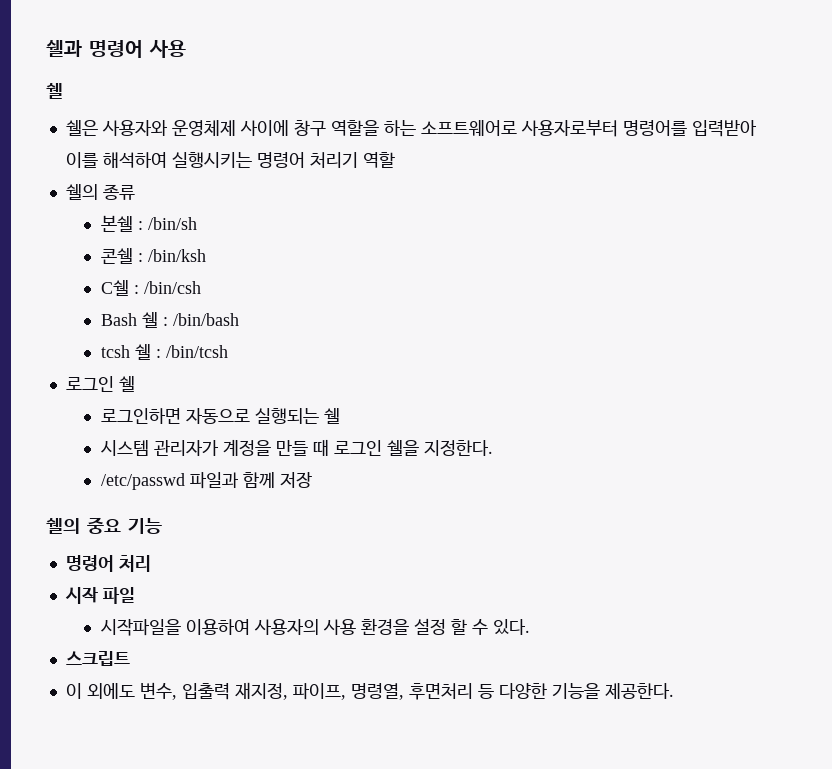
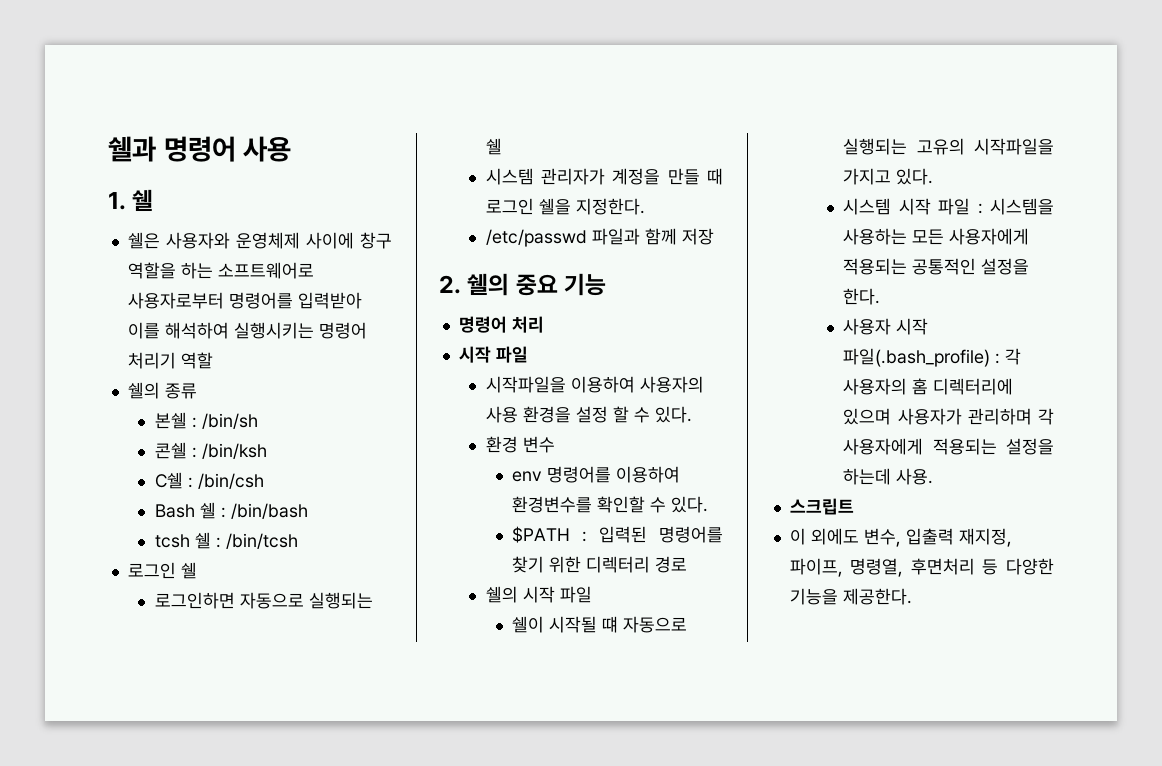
(186, 49) none -> [108,192,126,210] 1.
(312, 480) none -> [439,275,461,294] 2.
(530, 627) none -> [485,436,555,453] [512,466,681,483] [512,496,709,513] [512,526,723,543] [512,556,688,573] [485,586,592,603] [512,616,688,633] [843,138,1054,155] [843,168,934,185] [843,198,1054,215] [843,228,1030,245] [843,258,1030,275] [843,288,881,305] [843,318,929,335] [843,348,1022,367] [843,378,1014,395] [843,408,1054,425] [843,438,1054,455] [843,468,934,485] // 환경 변수 // env 명령어를 이용하여 환경변수를 확인할 수 있다. // $PATH : 입력된 명령어를 찾기 위한 디렉터리 경로 // 쉘의 시작 파일 // 쉘이 시작될 떄 자동으로 실행되는 고유의 시작파일을 가지고 있다. // 시스템 시작 파일 : 시스템을 사용하는 모든 사용자에게 적용되는 공통적인 설정을 한다. // 사용자 시작 파일(.bash_profile) : 각 사용자의 홈 디렉터리에 있으며 사용자가 관리하며 각 사용자에게 적용되는 설정을 하는데 사용.

